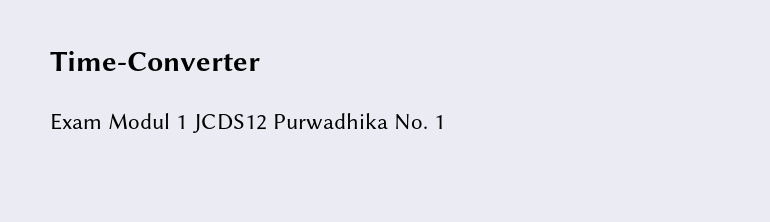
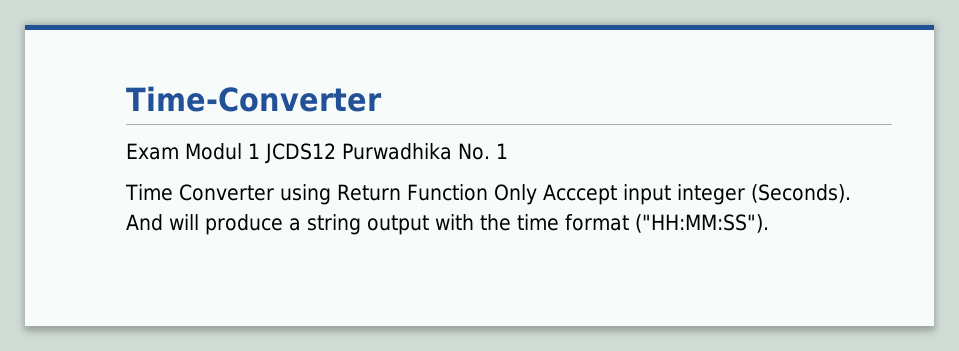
(446, 122) none -> [125,184,851,205] [126,214,769,235] // Time Converter using Return Function Only Acccept input integer (Seconds). And will produce a string output with the time format ("HH:MM:SS").

